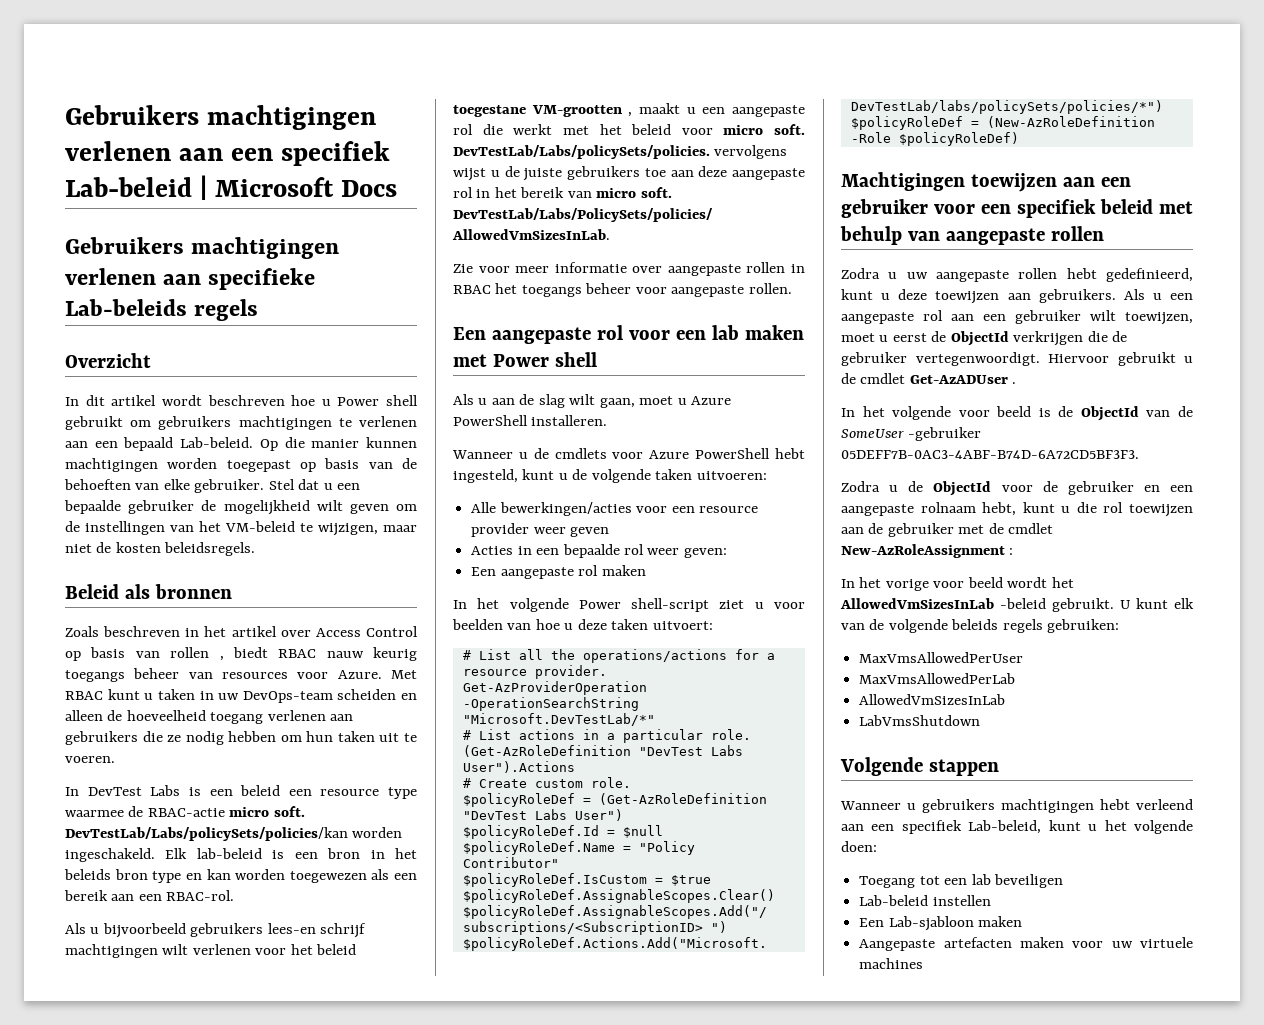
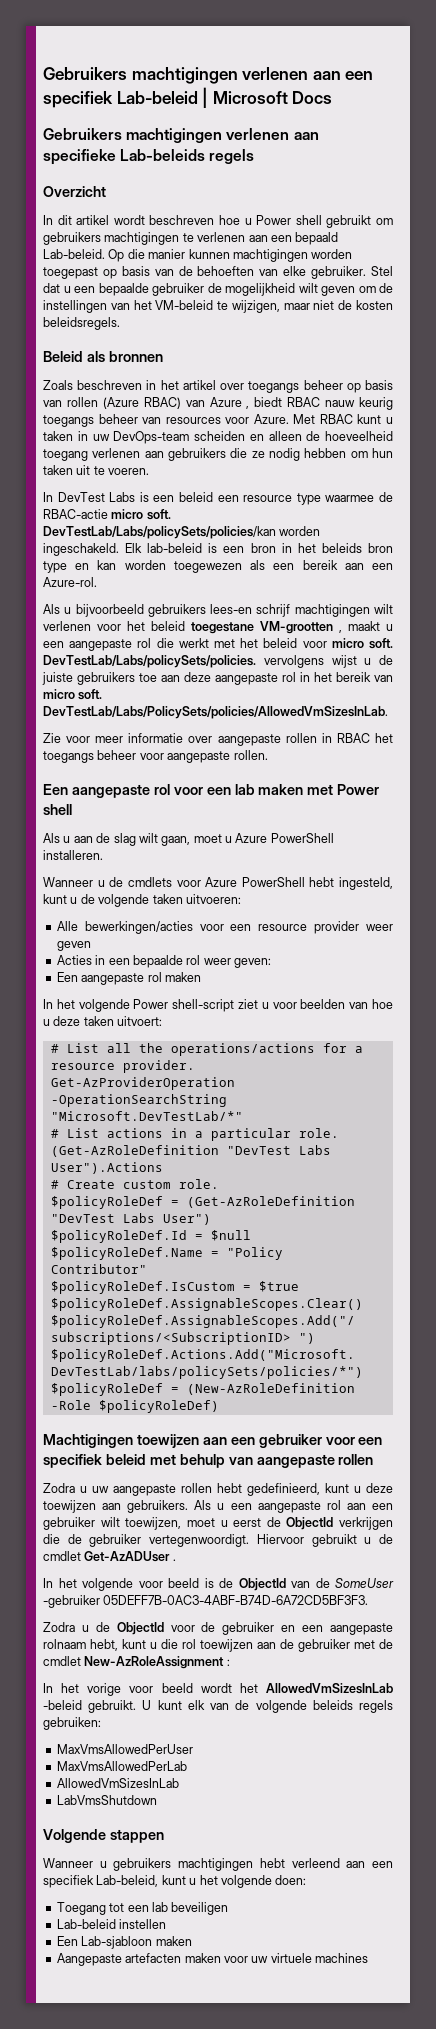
[315,626,418,637] Access Control -> [248,380,343,393] toegangs beheer
(210, 652) none -> [102,397,242,409] (Azure RBAC) van Azure
[166,890,235,901] RBAC-rol. -> [43,577,97,587] Azure-rol.

